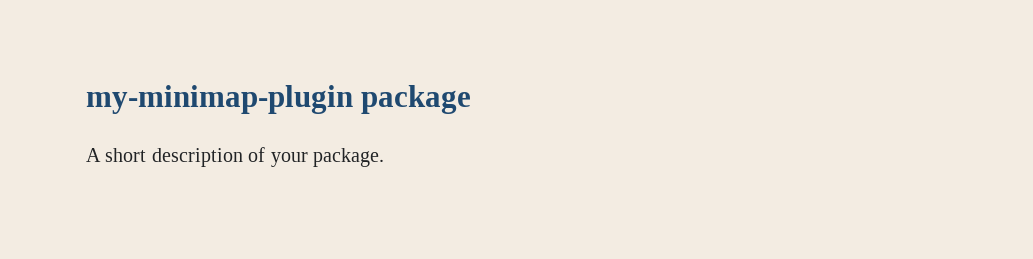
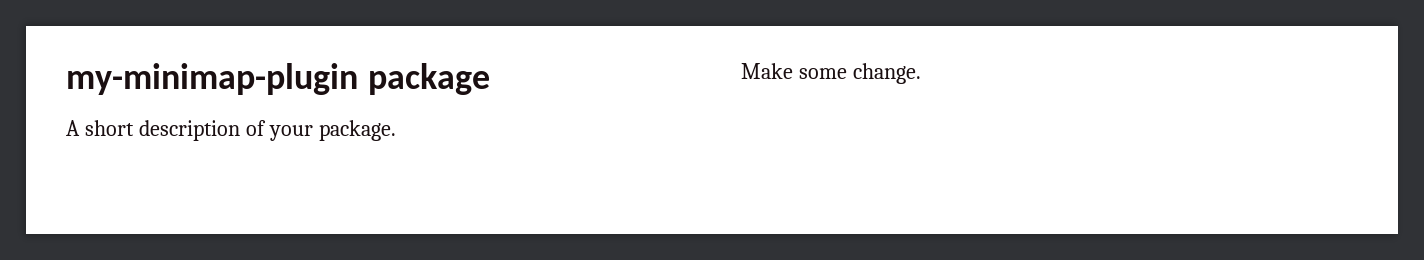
(384, 157) none -> [741,63,921,84] // Make some change.

